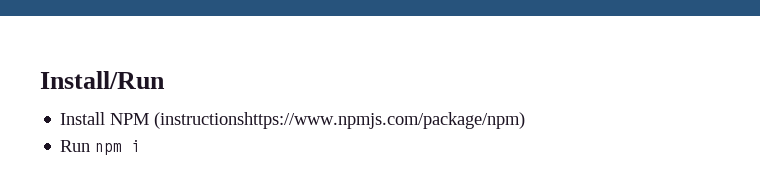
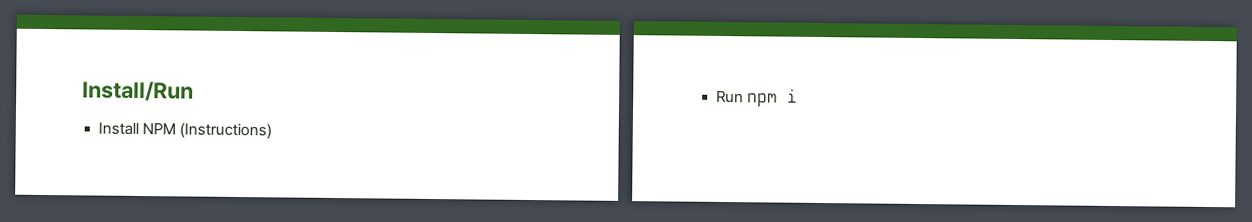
[154,112,526,129] (instructionshttps://www.npmjs.com/package/npm) -> [179,122,273,140] (Instructions)

